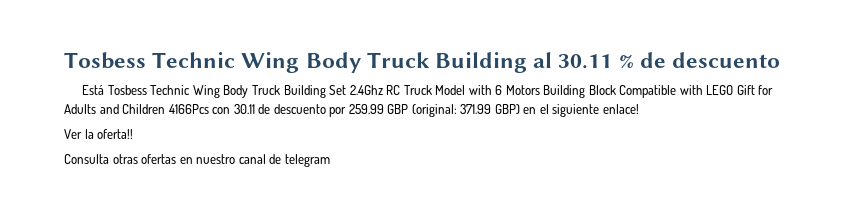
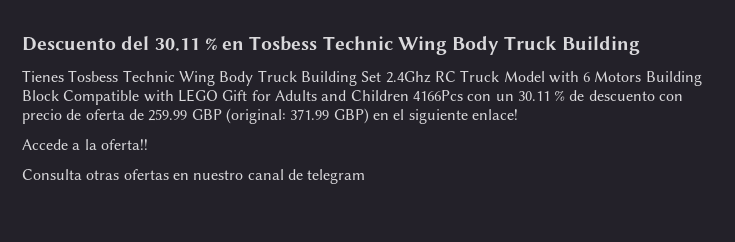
[64,52,781,73] [82,85,105,95] Tosbess Technic Wing Body Truck Building al 30.11 % de descuento // Está -> [22,36,640,55] [22,70,64,82] Descuento del 30.11 % en Tosbess Technic Wing Body Truck Building // Tienes
[233,104,347,117] 30.11 de descuento por -> [495,90,684,101] [22,109,144,124] un 30.11 % de descuento con precio de oferta de
[64,129,82,139] Ver -> [22,139,81,150] Accede a

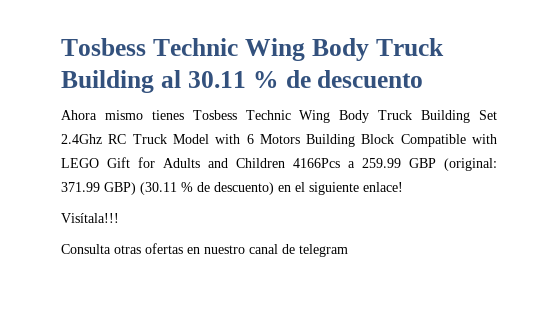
[22,36,640,55] [22,70,64,82] Descuento del 30.11 % en Tosbess Technic Wing Body Truck Building // Tienes -> [61,38,444,61] [61,70,424,93] [61,110,184,120] Tosbess Technic Wing Body Truck Building al 30.11 % de descuento // Ahora mismo tienes
[467,90,684,101] [22,109,144,124] con un 30.11 % de descuento con precio de oferta de -> [348,161,355,168] a
(369, 116) none -> [140,182,274,195] (30.11 % de descuento)
[22,139,148,150] Accede a la oferta!! -> [61,213,119,223] Visítala!!!

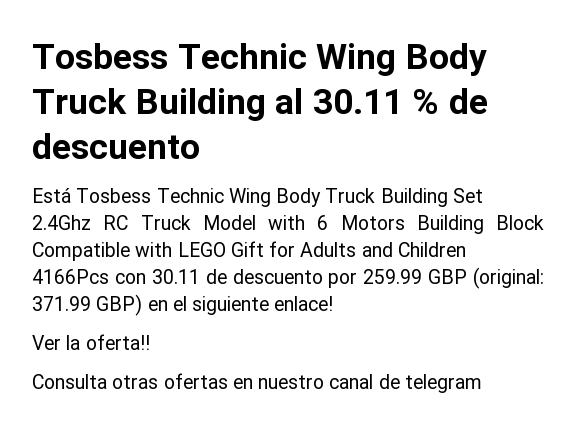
[61,110,184,120] Ahora mismo tienes -> [32,188,71,203] Está
[348,161,355,168] a -> [114,269,358,288] con 30.11 de descuento por
[140,182,274,195] (30.11 % de descuento) -> (143, 305) none
[61,213,119,223] Visítala!!! -> [32,334,150,350] Ver la oferta!!

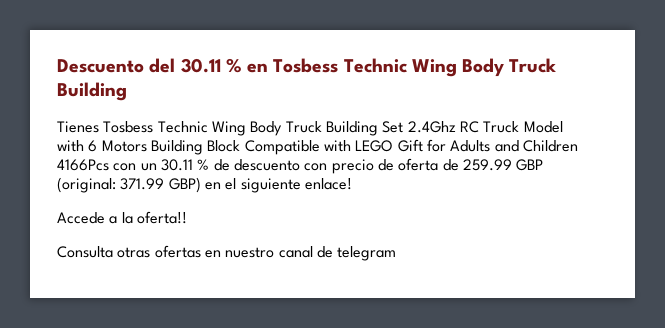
[32,43,487,76] [32,88,488,121] [32,133,200,159] [32,188,71,203] Tosbess Technic Wing Body Truck Building al 30.11 % de descuento // Está -> [57,58,557,77] [57,82,127,101] [57,121,99,133] Descuento del 30.11 % en Tosbess Technic Wing Body Truck Building // Tienes
[151,269,358,288] 30.11 de descuento por -> [140,158,459,174] un 30.11 % de descuento con precio de oferta de
[32,335,61,350] Ver -> [57,212,118,224] Accede a

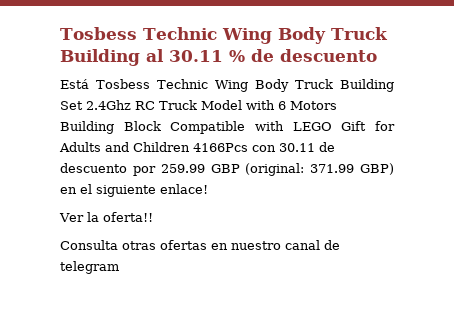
[57,58,557,77] [57,82,127,101] [57,121,99,133] Descuento del 30.11 % en Tosbess Technic Wing Body Truck Building // Tienes -> [60,27,388,44] [60,49,377,66] [60,79,89,89] Tosbess Technic Wing Body Truck Building al 30.11 % de descuento // Está
[140,158,459,174] un 30.11 % de descuento con precio de oferta de -> [279,142,335,152] [60,163,156,176] 30.11 de descuento por
[57,212,118,224] Accede a -> [59,213,84,222] Ver

